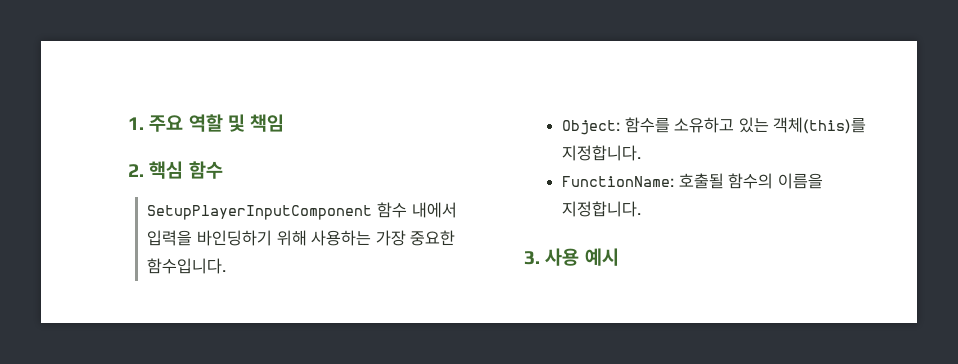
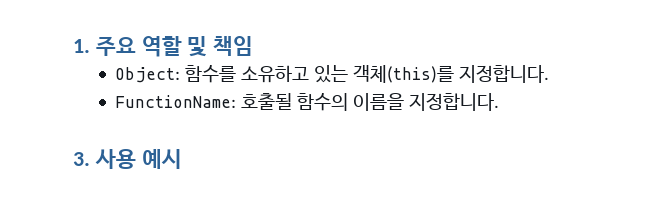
[128,161,223,179] [147,202,457,220] [147,230,456,246] [147,258,227,274] // 2. 핵심 함수 // SetupPlayerInputComponent 함수 내에서 입력을 바인딩하기 위해 사용하는 가장 중요한 함수입니다. -> (254, 46) none

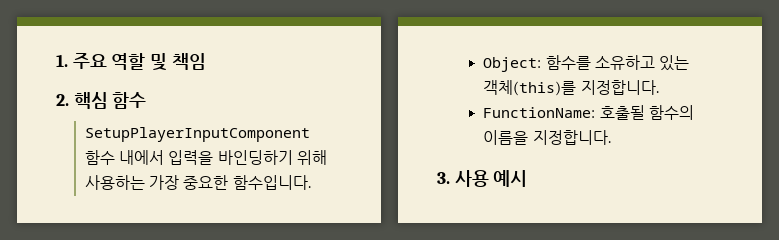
(254, 46) none -> [56,92,147,109] [84,127,310,142] [84,150,328,165] [84,175,311,190] // 2. 핵심 함수 // SetupPlayerInputComponent 함수 내에서 입력을 바인딩하기 위해 사용하는 가장 중요한 함수입니다.

